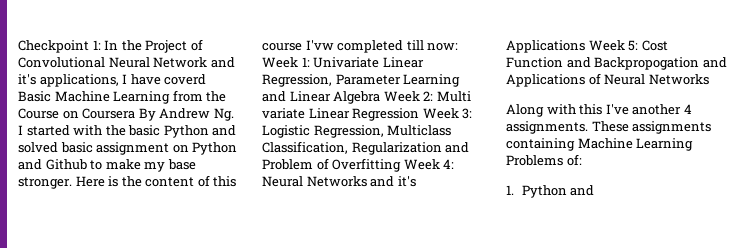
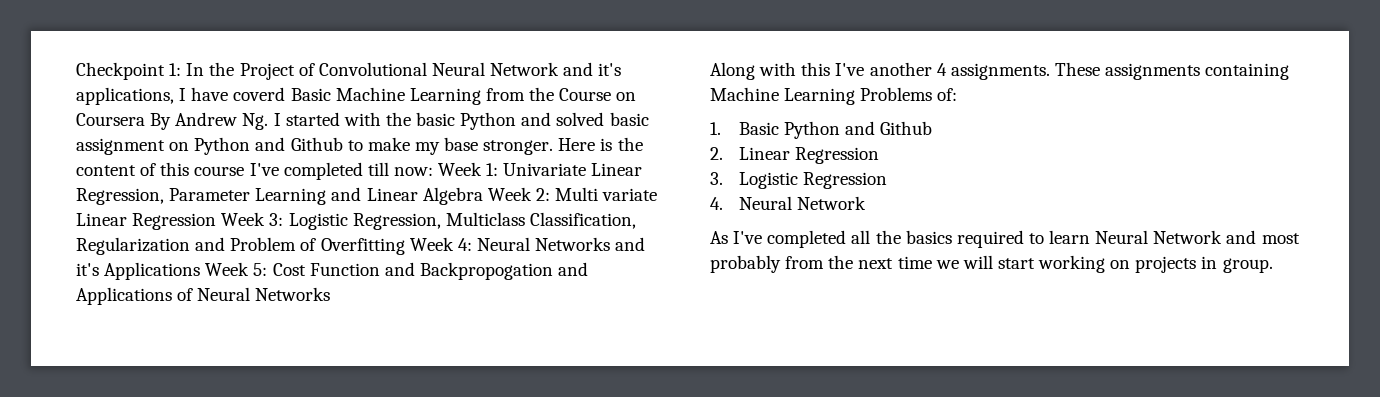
[305,40,334,50] I'vw -> [249,163,279,176] I've
[521,185,595,198] Python and -> [738,121,933,139] [710,147,879,164] [710,172,887,189] [710,196,866,210] [710,230,1300,248] [710,255,1273,273] Basic Python and Github // 2. Linear Regression // 3. Logistic Regression // 4. Neural Network // As I've completed all the basics required to learn Neural Network and most probably from the next time we will start working on projects in group.

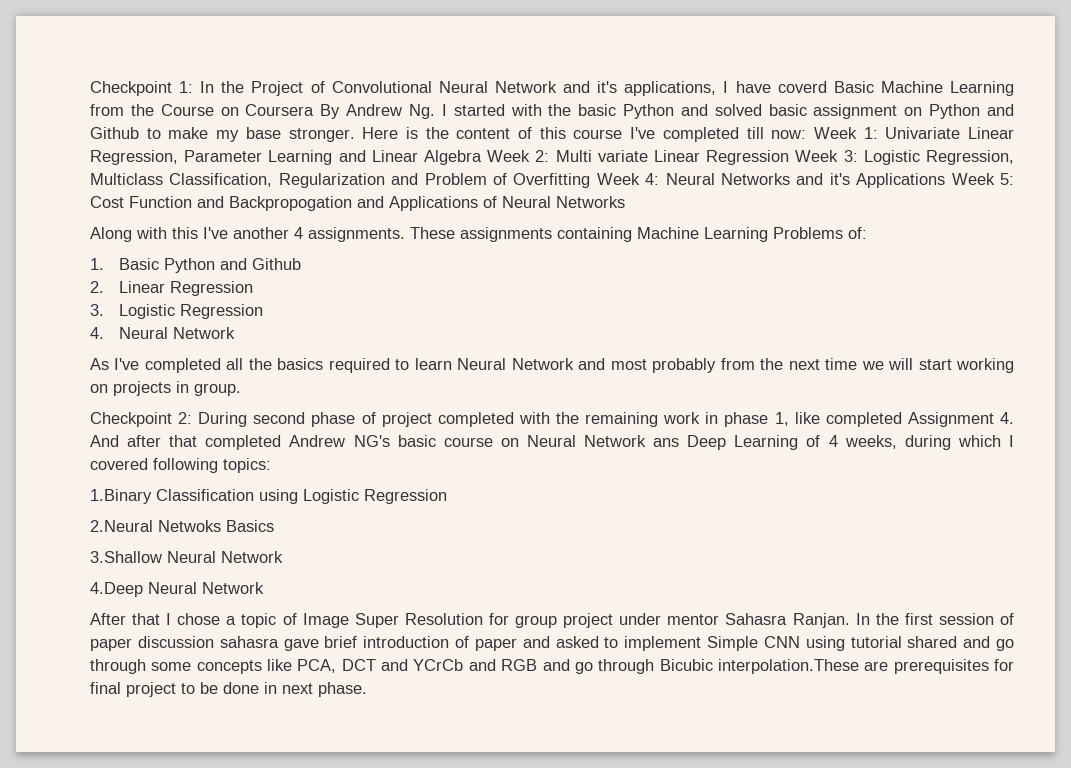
(1273, 265) none -> [90,412,1014,427] [90,435,1014,450] [90,458,271,473] [90,489,447,504] [90,520,274,532] [90,551,283,563] [90,582,264,597] [90,613,1014,628] [90,636,1015,651] [90,659,1015,674] [90,682,367,697] // Checkpoint 2: During second phase of project completed with the remaining work in phase 1, like completed Assignment 4. And after that completed Andrew NG's basic course on Neural Network ans Deep Learning of 4 weeks, during which I covered following topics: // 1.Binary Classification using Logistic Regression // 2.Neural Netwoks Basics // 3.Shallow Neural Network // 4.Deep Neural Network // After that I chose a topic of Image Super Resolution for group project under mentor Sahasra Ranjan. In the first session of paper discussion sahasra gave brief introduction of paper and asked to implement Simple CNN using tutorial shared and go through some concepts like PCA, DCT and YCrCb and RGB and go through Bicubic interpolation.These are prerequisites for final project to be done in next phase.

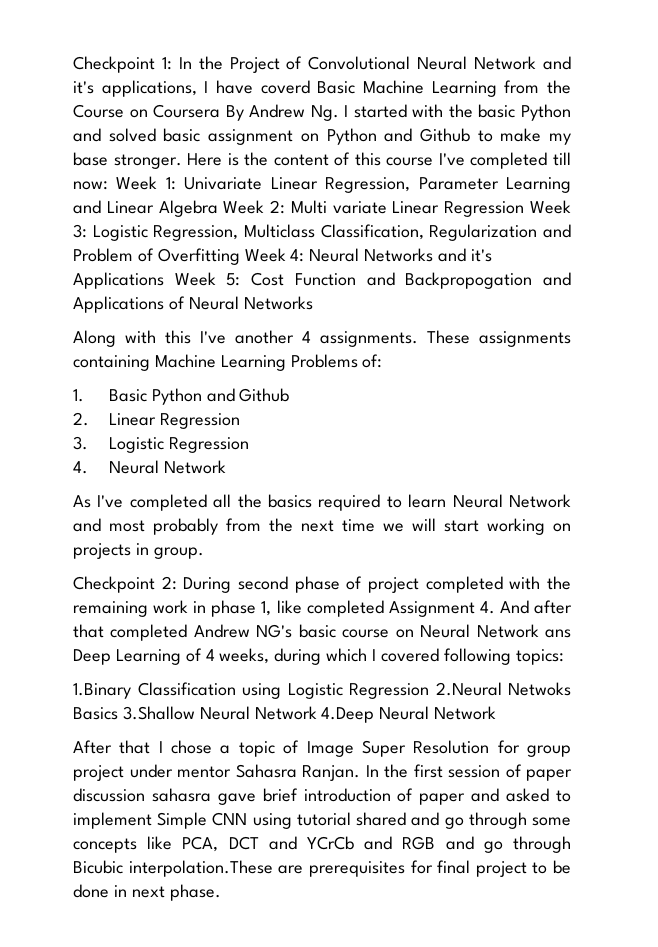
(447, 496) // -> (429, 691) none
(274, 526) // -> (118, 713) none
(283, 557) // -> (317, 713) none

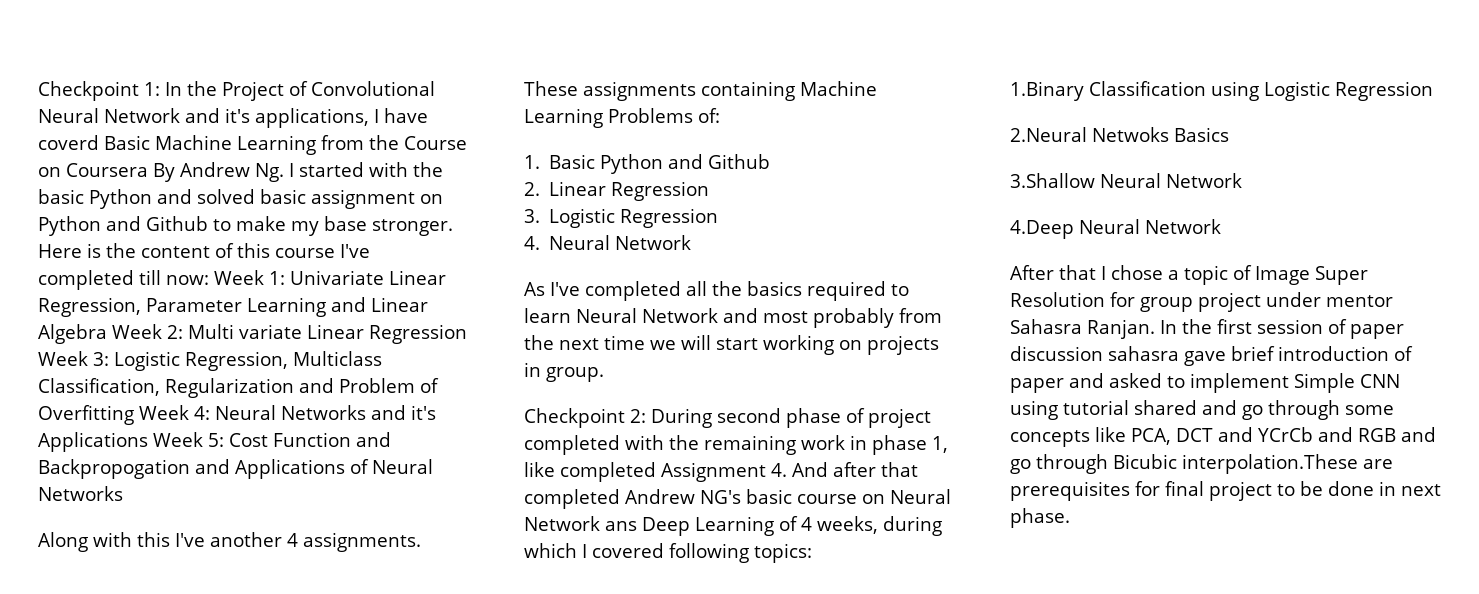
(429, 691) none -> (1433, 91) //
(118, 713) none -> (1229, 134) //
(317, 713) none -> (1242, 180) //

